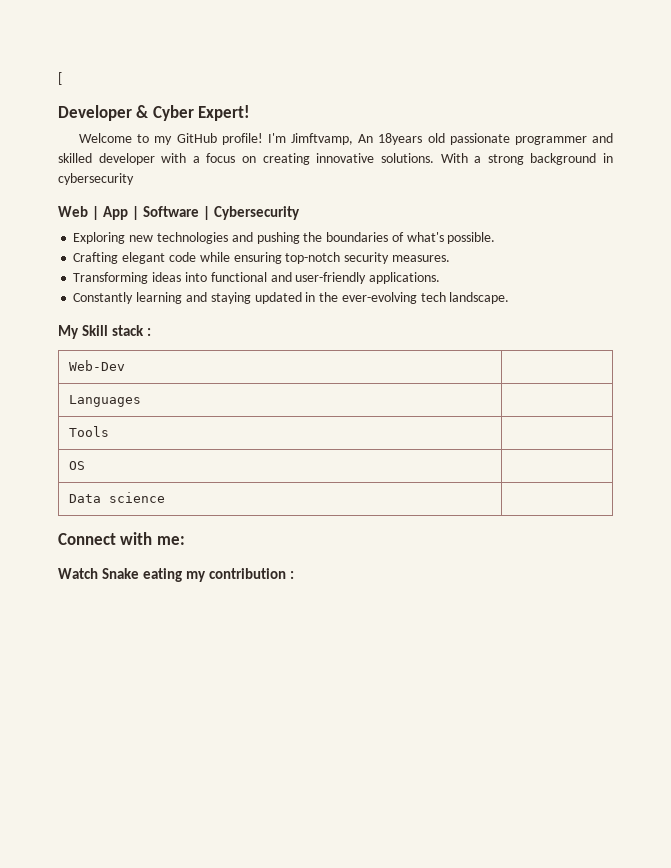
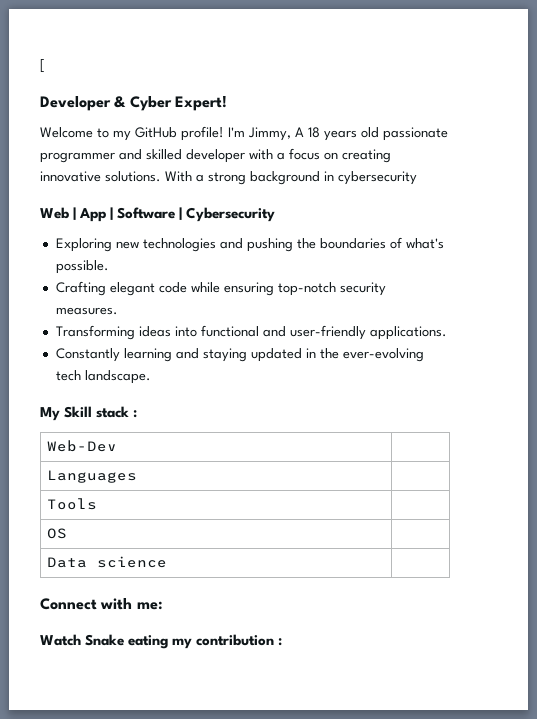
[291,133,423,145] Jimftvamp, An 18years -> [248,127,357,141] Jimmy, A 18 years

